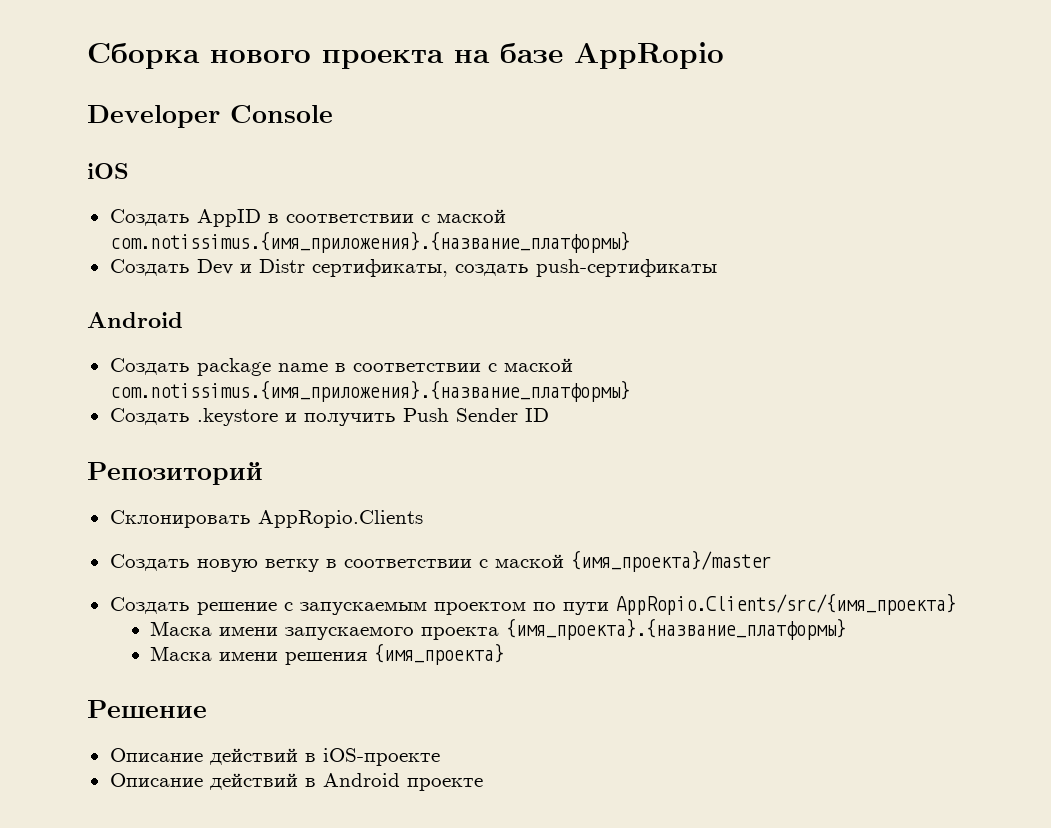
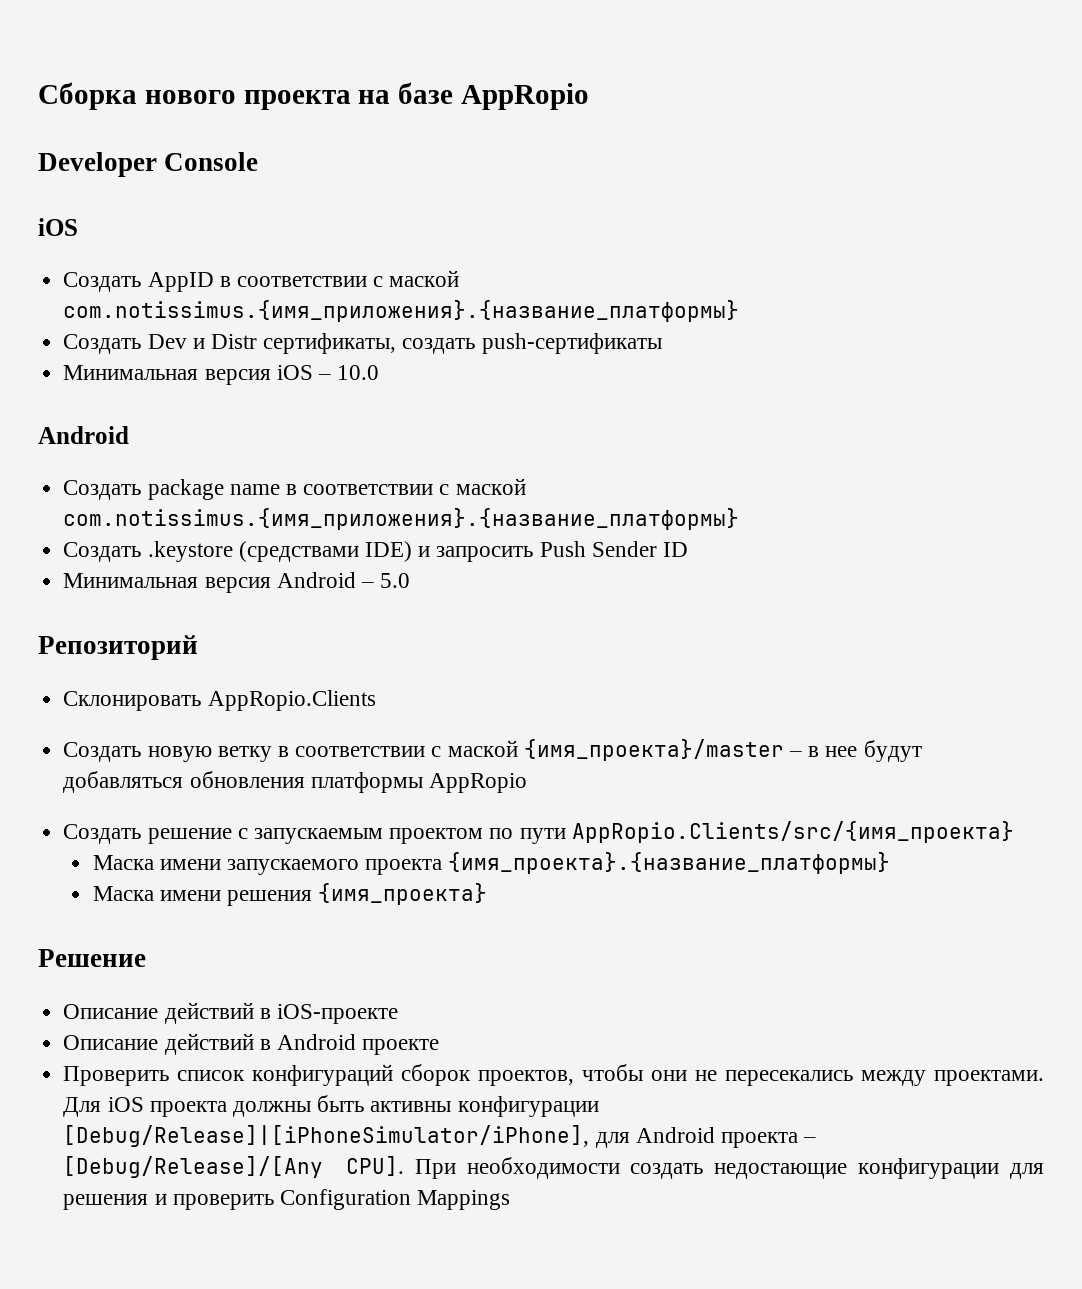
(717, 268) none -> [63,365,380,385] // Минимальная версия iOS – 10.0
[284,413,396,426] и получить -> [238,541,534,562] (средствами IDE) и запросить
(549, 415) none -> [63,572,411,593] // Минимальная версия Android – 5.0
(771, 561) none -> [788,740,922,762] [63,771,527,793] – в нее будут добавляться обновления платформы AppRopio
(483, 784) none -> [63,1064,1045,1086] [63,1095,599,1117] [63,1125,817,1148] [63,1156,1044,1179] [63,1189,511,1210] // Проверить список конфигураций сборок проектов, чтобы они не пересекались между проектами. Для iOS проекта должны быть активны конфигурации [Debug/Release]|[iPhoneSimulator/iPhone], для Android проекта – [Debug/Release]/[Any CPU]. При необходимости создать недостающие конфигурации для решения и проверить Configuration Mappings

